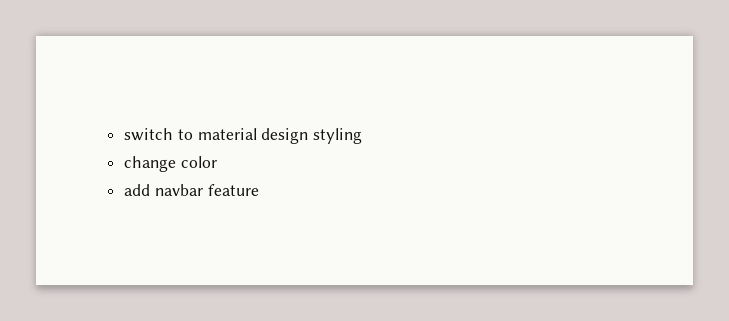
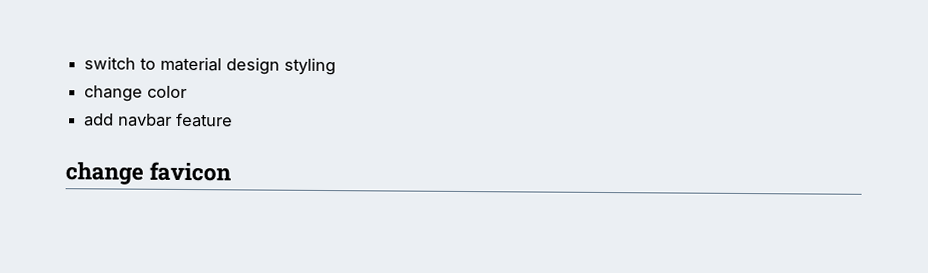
(259, 190) none -> [65,161,232,185] // change favicon

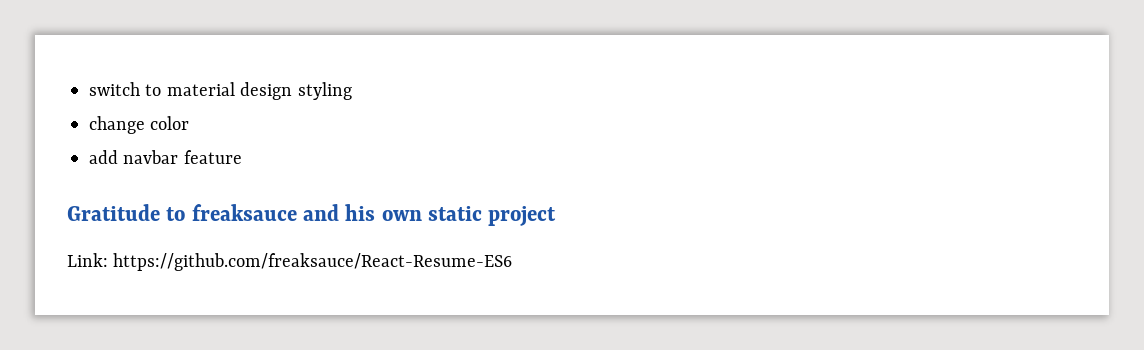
[65,161,232,185] change favicon -> [67,204,557,226] [67,253,513,271] Gratitude to freaksauce and his own static project // Link: https://github.com/freaksauce/React-Resume-ES6

